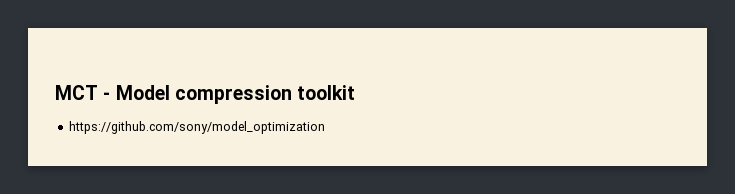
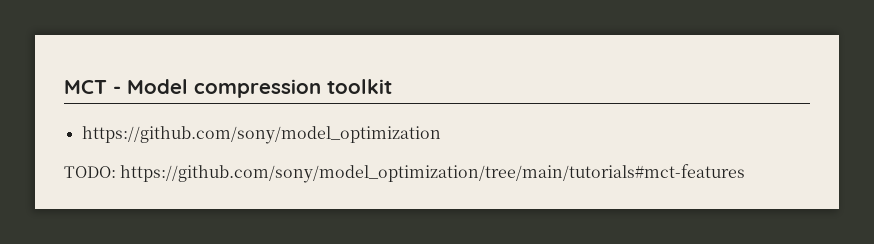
(325, 127) none -> [64,164,746,183] // TODO: https://github.com/sony/model_optimization/tree/main/tutorials#mct-features

